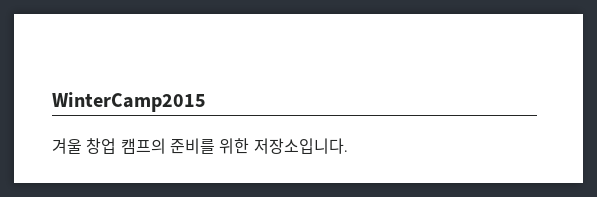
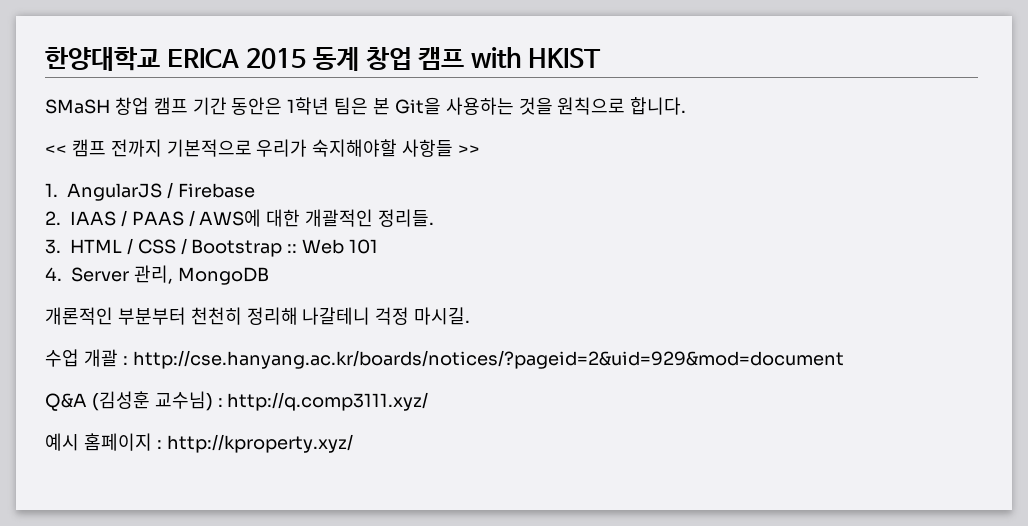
[52,92,206,112] [52,138,348,154] WinterCamp2015 // 겨울 창업 캠프의 준비를 위한 저장소입니다. -> [45,47,602,71] [45,97,687,115] [45,139,481,157] [45,182,255,201] [45,209,435,227] [45,238,379,257] [45,265,269,285] [45,307,471,325] [45,349,844,369] [45,391,429,411] [45,433,353,453] 한양대학교 ERICA 2015 동계 창업 캠프 with HKIST // SMaSH 창업 캠프 기간 동안은 1학년 팀은 본 Git을 사용하는 것을 원칙으로 합니다. // << 캠프 전까지 기본적으로 우리가 숙지해야할 사항들 >> // 1. AngularJS / Firebase // 2. IAAS / PAAS / AWS에 대한 개괄적인 정리들. // 3. HTML / CSS / Bootstrap :: Web 101 // 4. Server 관리, MongoDB // 개론적인 부분부터 천천히 정리해 나갈테니 걱정 마시길. // 수업 개괄 : http://cse.hanyang.ac.kr/boards/notices/?pageid=2&uid=929&mod=document // Q&A (김성훈 교수님) : http://q.comp3111.xyz/ // 예시 홈페이지 : http://kproperty.xyz/

